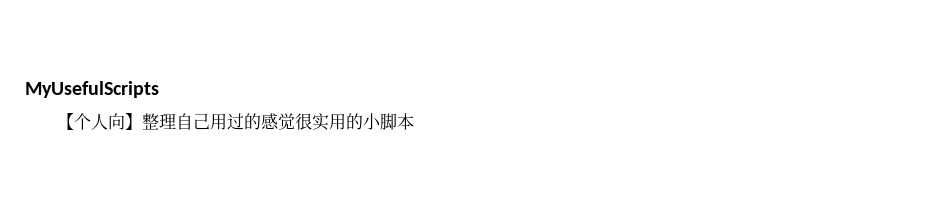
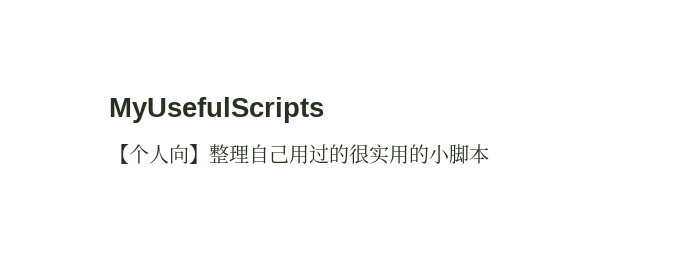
[261,113,296,130] 感觉 -> (349, 154) none

